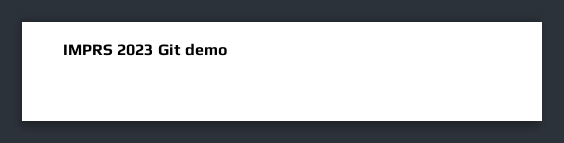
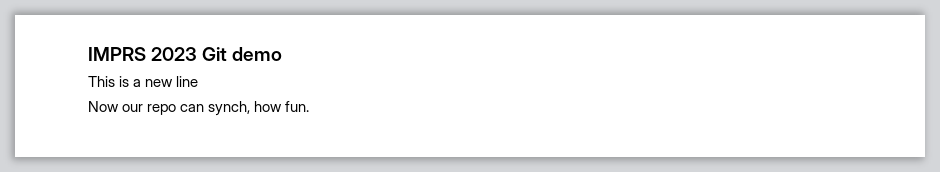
(227, 49) none -> [88,76,199,87] [88,101,310,116] // This is a new line // Now our repo can synch, how fun.

